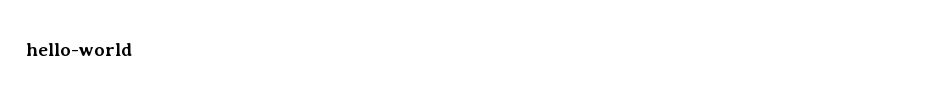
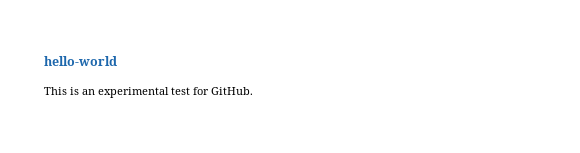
(132, 49) none -> [44,87,253,98] // This is an experimental test for GitHub.

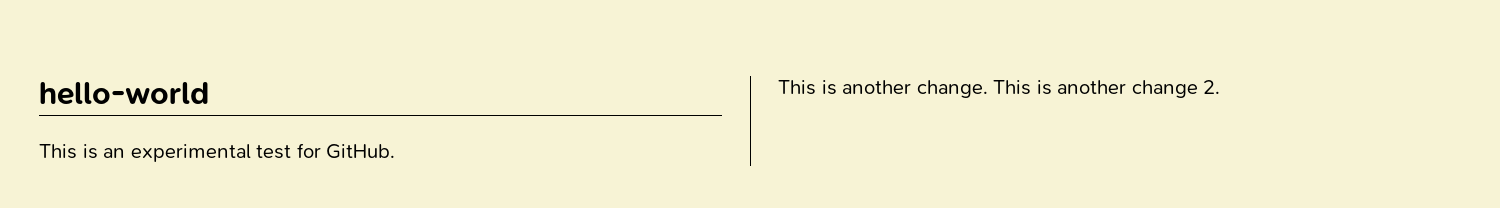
(253, 91) none -> [778,80,1221,98] // This is another change. This is another change 2.

